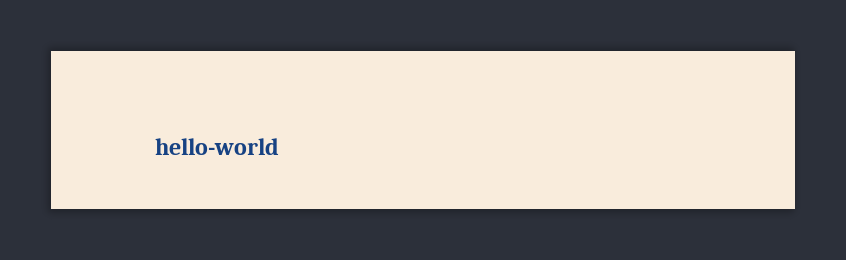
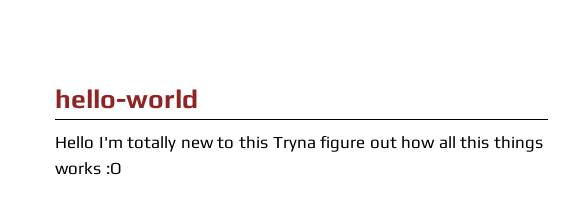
(279, 146) none -> [55,135,544,152] [55,162,122,175] // Hello I'm totally new to this Tryna figure out how all this things works :O

